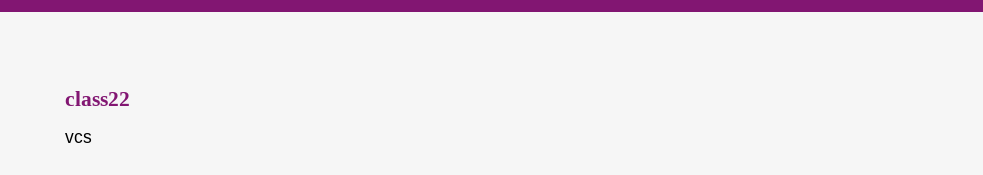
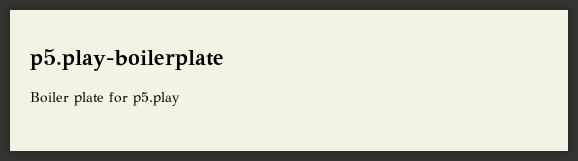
[65,91,130,106] [65,133,92,143] class22 // vcs -> [30,49,224,71] [30,92,180,106] p5.play-boilerplate // Boiler plate for p5.play

